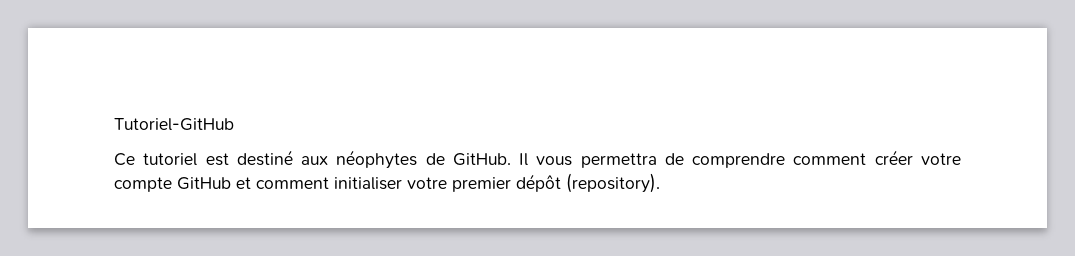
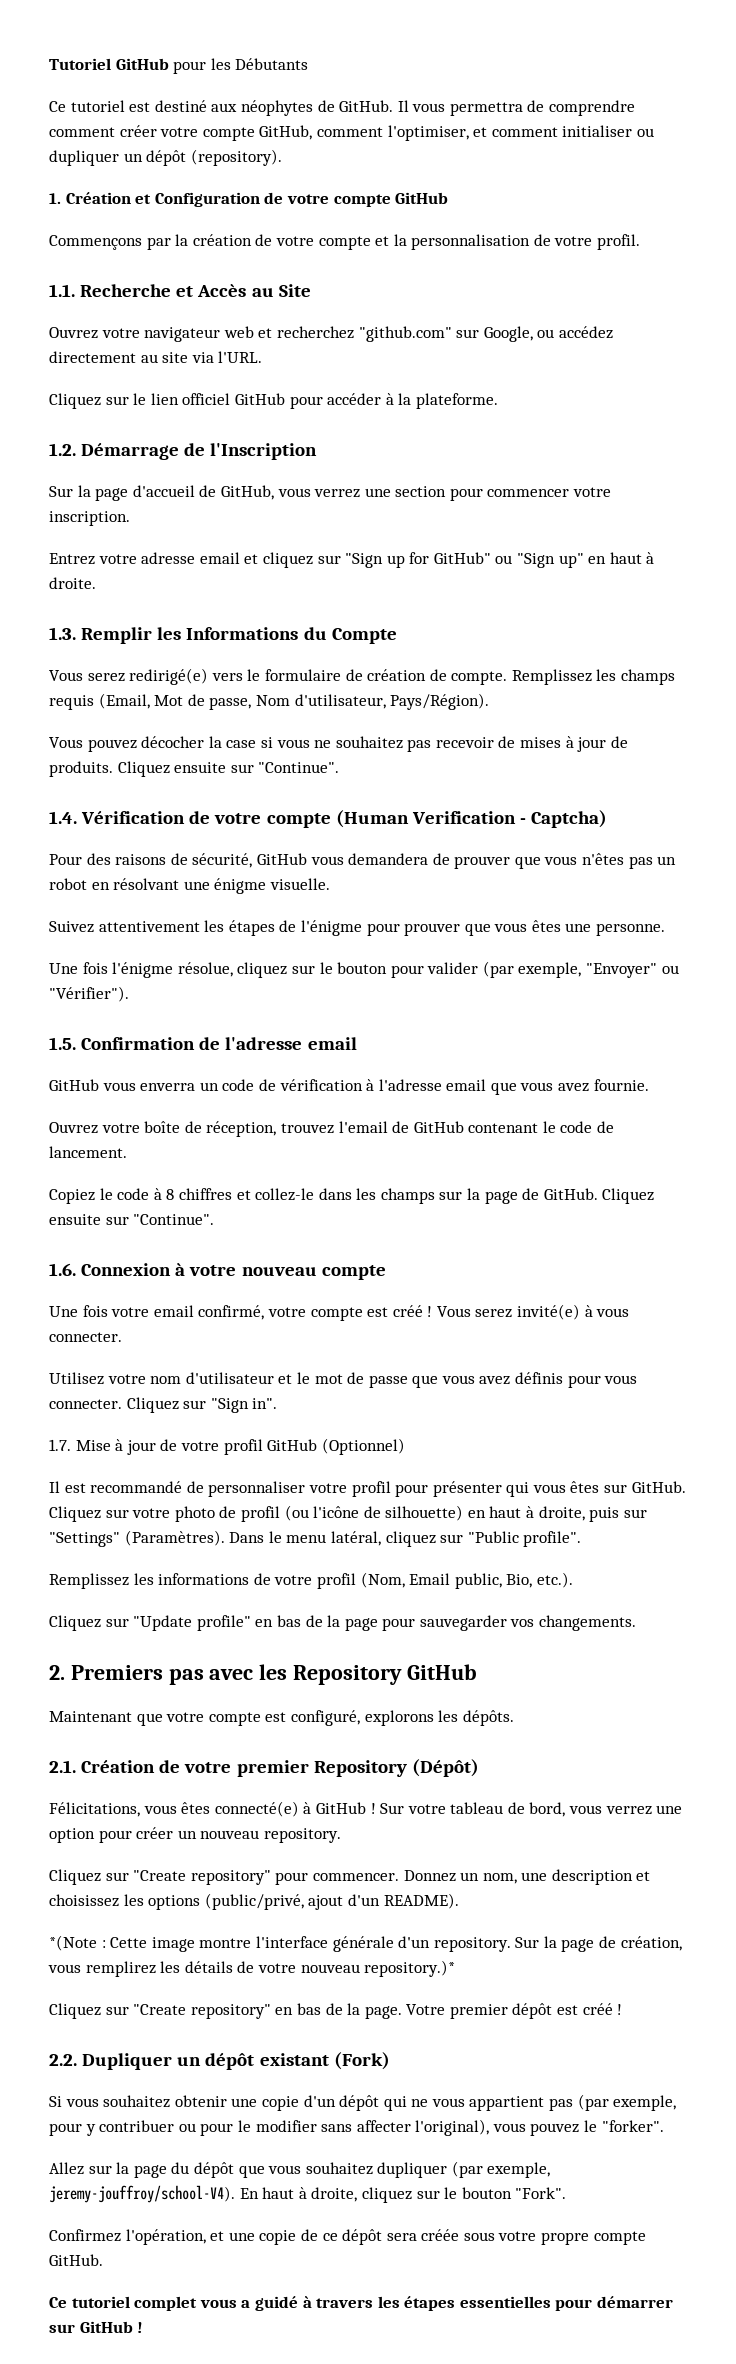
[114,118,234,131] Tutoriel-GitHub -> [49,58,309,74] Tutoriel GitHub pour les Débutants
[177,173,660,193] GitHub et comment initialiser votre premier dépôt (repository). -> [259,125,654,141] [49,149,282,166] [49,192,449,207] [49,234,641,250] [49,284,311,297] [49,326,613,342] [49,351,263,363] [49,393,498,409] [49,443,318,460] [49,485,612,501] [49,511,130,526] [49,552,655,568] [49,577,96,589] [49,627,397,644] [49,668,676,685] [49,693,490,710] [49,736,628,752] [49,761,340,777] [49,810,608,828] [49,853,677,869] [49,878,330,894] [49,920,666,936] [49,961,679,978] [49,986,129,1002] [49,1037,357,1050] [49,1079,649,1095] [49,1121,615,1137] [49,1146,127,1158] [49,1188,655,1204] [49,1214,215,1225] [49,1263,386,1280] [49,1304,630,1321] [49,1332,122,1342] [49,1372,638,1388] [49,1397,278,1413] [49,1438,405,1455] [49,1481,686,1497] [49,1505,647,1522] [49,1530,582,1547] [49,1572,573,1589] [49,1615,637,1631] [49,1664,477,1685] [49,1710,514,1726] [49,1759,479,1777] [49,1801,683,1817] [49,1827,341,1843] [49,1869,651,1885] [49,1893,459,1910] [49,1935,682,1952] [48,1960,456,1977] [49,2003,623,2019] [49,2052,390,2070] [49,2094,677,2111] [49,2119,664,2136] [49,2161,551,2178] [49,2185,567,2203] [49,2229,646,2245] [49,2254,103,2266] [49,2296,674,2311] [49,2321,144,2333] GitHub, comment l'optimiser, et comment initialiser ou dupliquer un dépôt (repository). // 1. Création et Configuration de votre compte GitHub // Commençons par la création de votre compte et la personnalisation de votre profil. // 1.1. Recherche et Accès au Site // Ouvrez votre navigateur web et recherchez "github.com" sur Google, ou accédez directement au site via l'URL. // Cliquez sur le lien officiel GitHub pour accéder à la plateforme. // 1.2. Démarrage de l'Inscription // Sur la page d'accueil de GitHub, vous verrez une section pour commencer votre inscription. // Entrez votre adresse email et cliquez sur "Sign up for GitHub" ou "Sign up" en haut à droite. // 1.3. Remplir les Informations du Compte // Vous serez redirigé(e) vers le formulaire de création de compte. Remplissez les champs requis (Email, Mot de passe, Nom d'utilisateur, Pays/Région). // Vous pouvez décocher la case si vous ne souhaitez pas recevoir de mises à jour de produits. Cliquez ensuite sur "Continue". // 1.4. Vérification de votre compte (Human Verification - Captcha) // Pour des raisons de sécurité, GitHub vous demandera de prouver que vous n'êtes pas un robot en résolvant une énigme visuelle. // Suivez attentivement les étapes de l'énigme pour prouver que vous êtes une personne. // Une fois l'énigme résolue, cliquez sur le bouton pour valider (par exemple, "Envoyer" ou "Vérifier"). // 1.5. Confirmation de l'adresse email // GitHub vous enverra un code de vérification à l'adresse email que vous avez fournie. // Ouvrez votre boîte de réception, trouvez l'email de GitHub contenant le code de lancement. // Copiez le code à 8 chiffres et collez-le dans les champs sur la page de GitHub. Cliquez ensuite sur "Continue". // 1.6. Connexion à votre nouveau compte // Une fois votre email confirmé, votre compte est créé ! Vous serez invité(e) à vous connecter. // Utilisez votre nom d'utilisateur et le mot de passe que vous avez définis pour vous connecter. Cliquez sur "Sign in". // 1.7. Mise à jour de votre profil GitHub (Optionnel) // Il est recommandé de personnaliser votre profil pour présenter qui vous êtes sur GitHub. Cliquez sur votre photo de profil (ou l'icône de silhouette) en haut à droite, puis sur "Settings" (Paramètres). Dans le menu latéral, cliquez sur "Public profile". // Remplissez les informations de votre profil (Nom, Email public, Bio, etc.). // Cliquez sur "Update profile" en bas de la page pour sauvegarder vos changements. // 2. Premiers pas avec les Repository GitHub // Maintenant que votre compte est configuré, explorons les dépôts. // 2.1. Création de votre premier Repository (Dépôt) // Félicitations, vous êtes connecté(e) à GitHub ! Sur votre tableau de bord, vous verrez une option pour créer un nouveau repository. // Cliquez sur "Create repository" pour commencer. Donnez un nom, une description et choisissez les options (public/privé, ajout d'un README). // *(Note : Cette image montre l'interface générale d'un repository. Sur la page de création, vous remplirez les détails de votre nouveau repository.)* // Cliquez sur "Create repository" en bas de la page. Votre premier dépôt est créé ! // 2.2. Dupliquer un dépôt existant (Fork) // Si vous souhaitez obtenir une copie d'un dépôt qui ne vous appartient pas (par exemple, pour y contribuer ou pour le modifier sans affecter l'original), vous pouvez le "forker". // Allez sur la page du dépôt que vous souhaitez dupliquer (par exemple, jeremy-jouffroy/school-V4). En haut à droite, cliquez sur le bouton "Fork". // Confirmez l'opération, et une copie de ce dépôt sera créée sous votre propre compte GitHub. // Ce tutoriel complet vous a guidé à travers les étapes essentielles pour démarrer sur GitHub !

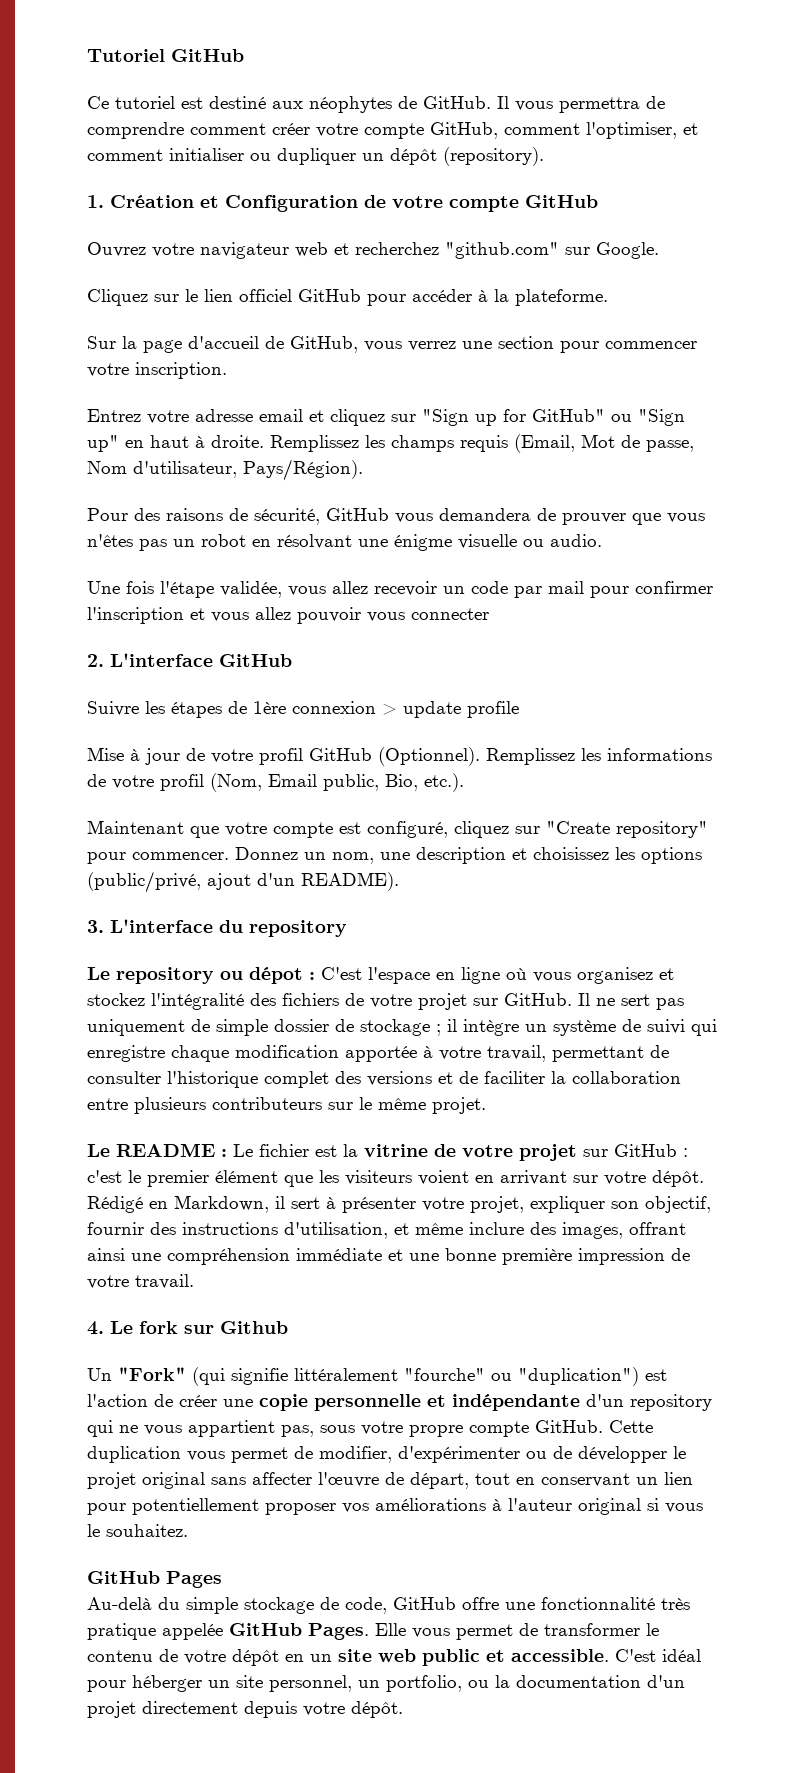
[173,58,309,74] pour les Débutants -> (244, 55) none
[49,234,641,250] [49,284,311,297] // Commençons par la création de votre compte et la personnalisation de votre profil. // 1.1. Recherche et Accès au Site -> (598, 201) none
[483,326,613,342] [49,351,263,363] Google, ou accédez directement au site via l'URL. -> [596,242,659,259] Google.
[49,443,318,460] // 1.2. Démarrage de l'Inscription -> (608, 297) none
[49,627,397,644] [49,668,508,685] // 1.3. Remplir les Informations du Compte // Vous serez redirigé(e) vers le formulaire de création de compte. -> (264, 441) none
[49,736,628,752] [49,761,340,777] [49,810,608,828] // Vous pouvez décocher la case si vous ne souhaitez pas recevoir de mises à jour de produits. Cliquez ensuite sur "Continue". // 1.4. Vérification de votre compte (Human Verification - Captcha) -> (363, 470) none
[269,878,330,890] [49,920,666,936] [49,961,679,978] [49,986,129,1002] [49,1037,357,1050] [49,1079,649,1095] [49,1121,615,1137] [49,1146,127,1158] [49,1188,655,1204] [49,1214,215,1225] [49,1263,386,1280] [49,1304,630,1321] [49,1332,122,1342] [49,1372,638,1388] [49,1397,278,1413] [49,1439,71,1451] visuelle. // Suivez attentivement les étapes de l'énigme pour prouver que vous êtes une personne. // Une fois l'énigme résolue, cliquez sur le bouton pour valider (par exemple, "Envoyer" ou "Vérifier"). // 1.5. Confirmation de l'adresse email // GitHub vous enverra un code de vérification à l'adresse email que vous avez fournie. // Ouvrez votre boîte de réception, trouvez l'email de GitHub contenant le code de lancement. // Copiez le code à 8 chiffres et collez-le dans les champs sur la page de GitHub. Cliquez ensuite sur "Continue". // 1.6. Connexion à votre nouveau compte // Une fois votre email confirmé, votre compte est créé ! Vous serez invité(e) à vous connecter. // Utilisez votre nom d'utilisateur et le mot de passe que vous avez définis pour vous connecter. Cliquez sur "Sign in". // 1.7. -> [458,534,602,549] [87,581,713,598] [87,607,489,624] [87,653,292,667] [87,701,519,718] visuelle ou audio. // Une fois l'étape validée, vous allez recevoir un code par mail pour confirmer l'inscription et vous allez pouvoir vous connecter // 2. L'interface GitHub // Suivre les étapes de 1ère connexion > update profile //
[321,1438,405,1455] [49,1481,686,1497] [49,1505,647,1522] [49,1530,582,1547] (Optionnel) // Il est recommandé de personnaliser votre profil pour présenter qui vous êtes sur GitHub. Cliquez sur votre photo de profil (ou l'icône de silhouette) en haut à droite, puis sur "Settings" (Paramètres). Dans le menu latéral, cliquez sur "Public profile". // -> [378,747,480,766] (Optionnel).
[49,1615,637,1631] [49,1664,477,1685] // Cliquez sur "Update profile" en bas de la page pour sauvegarder vos changements. // 2. Premiers pas avec les Repository GitHub -> (464, 782) none
[364,1710,514,1726] [49,1759,479,1777] [49,1801,683,1817] [49,1827,341,1843] [49,1869,101,1885] explorons les dépôts. // 2.1. Création de votre premier Repository (Dépôt) // Félicitations, vous êtes connecté(e) à GitHub ! Sur votre tableau de bord, vous verrez une option pour créer un nouveau repository. // Cliquez -> [454,821,509,838] cliquez
[49,1935,682,1952] [48,1960,456,1977] [49,2003,623,2019] [49,2052,390,2070] [49,2094,677,2111] [49,2119,664,2136] [49,2161,551,2178] [49,2185,567,2203] [49,2229,460,2245] *(Note : Cette image montre l'interface générale d'un repository. Sur la page de création, vous remplirez les détails de votre nouveau repository.)* // Cliquez sur "Create repository" en bas de la page. Votre premier dépôt est créé ! // 2.2. Dupliquer un dépôt existant (Fork) // Si vous souhaitez obtenir une copie d'un dépôt qui ne vous appartient pas (par exemple, pour y contribuer ou pour le modifier sans affecter l'original), vous pouvez le "forker". // Allez sur la page du dépôt que vous souhaitez dupliquer (par exemple, jeremy-jouffroy/school-V4). En haut à droite, cliquez sur le bouton "Fork". // Confirmez l'opération, et une copie de ce dépôt sera créée -> [87,919,347,937] [87,967,674,984] [87,993,684,1010] [87,1019,717,1036] [87,1045,669,1062] [87,1071,681,1088] [87,1097,486,1114] [87,1143,688,1161] [87,1170,704,1187] [87,1195,711,1213] [87,1222,686,1239] [87,1248,690,1265] [87,1274,194,1289] [87,1321,288,1335] [87,1367,667,1386] [87,1394,712,1411] [87,1420,314,1437] 3. L'interface du repository // Le repository ou dépot : C'est l'espace en ligne où vous organisez et stockez l'intégralité des fichiers de votre projet sur GitHub. Il ne sert pas uniquement de simple dossier de stockage ; il intègre un système de suivi qui enregistre chaque modification apportée à votre travail, permettant de consulter l'historique complet des versions et de faciliter la collaboration entre plusieurs contributeurs sur le même projet. // Le README : Le fichier est la vitrine de votre projet sur GitHub : c'est le premier élément que les visiteurs voient en arrivant sur votre dépôt. Rédigé en Markdown, il sert à présenter votre projet, expliquer son objectif, fournir des instructions d'utilisation, et même inclure des images, offrant ainsi une compréhension immédiate et une bonne première impression de votre travail. // 4. Le fork sur Github // Un "Fork" (qui signifie littéralement "fourche" ou "duplication") est l'action de créer une copie personnelle et indépendante d'un repository qui ne vous appartient pas,
[49,2296,674,2311] [49,2321,144,2333] // Ce tutoriel complet vous a guidé à travers les étapes essentielles pour démarrer sur GitHub ! -> [609,1420,653,1433] [87,1446,686,1463] [87,1472,693,1489] [87,1498,703,1515] [87,1524,188,1537] [87,1571,222,1588] [87,1597,690,1614] [87,1623,659,1640] [87,1649,701,1666] [87,1675,685,1692] [87,1701,403,1718] Cette duplication vous permet de modifier, d'expérimenter ou de développer le projet original sans affecter l'œuvre de départ, tout en conservant un lien pour potentiellement proposer vos améliorations à l'auteur original si vous le souhaitez. // GitHub Pages // Au-delà du simple stockage de code, GitHub offre une fonctionnalité très pratique appelée GitHub Pages. Elle vous permet de transformer le contenu de votre dépôt en un site web public et accessible. C'est idéal pour héberger un site personnel, un portfolio, ou la documentation d'un projet directement depuis votre dépôt.

